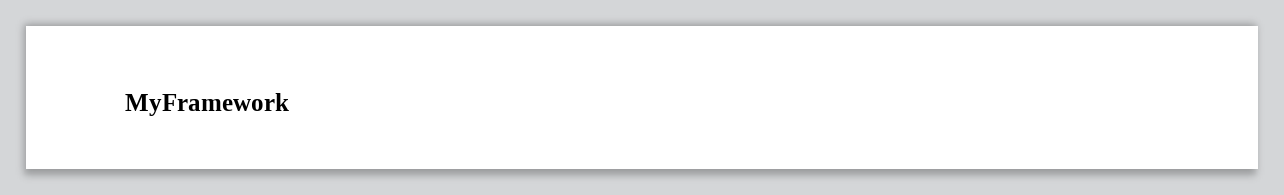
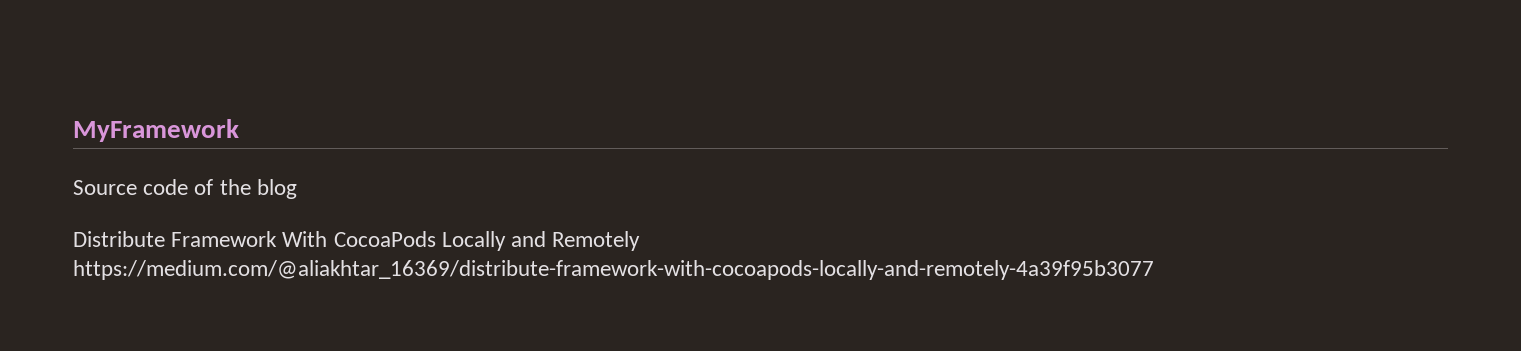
(289, 104) none -> [73,179,297,199] [73,231,641,251] [73,260,1154,280] // Source code of the blog // Distribute Framework With CocoaPods Locally and Remotely https://medium.com/@aliakhtar_16369/distribute-framework-with-cocoapods-locally-and-remotely-4a39f95b3077

